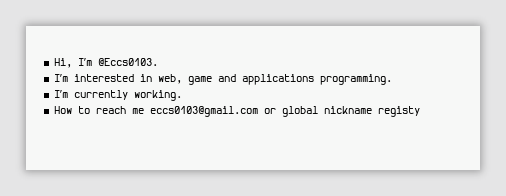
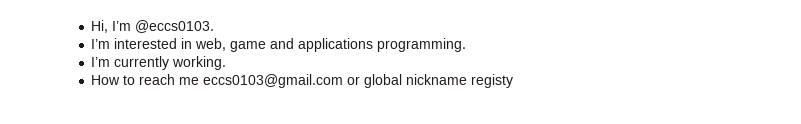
[97,58,158,66] @Eccs0103. -> [135,20,215,33] @eccs0103.

